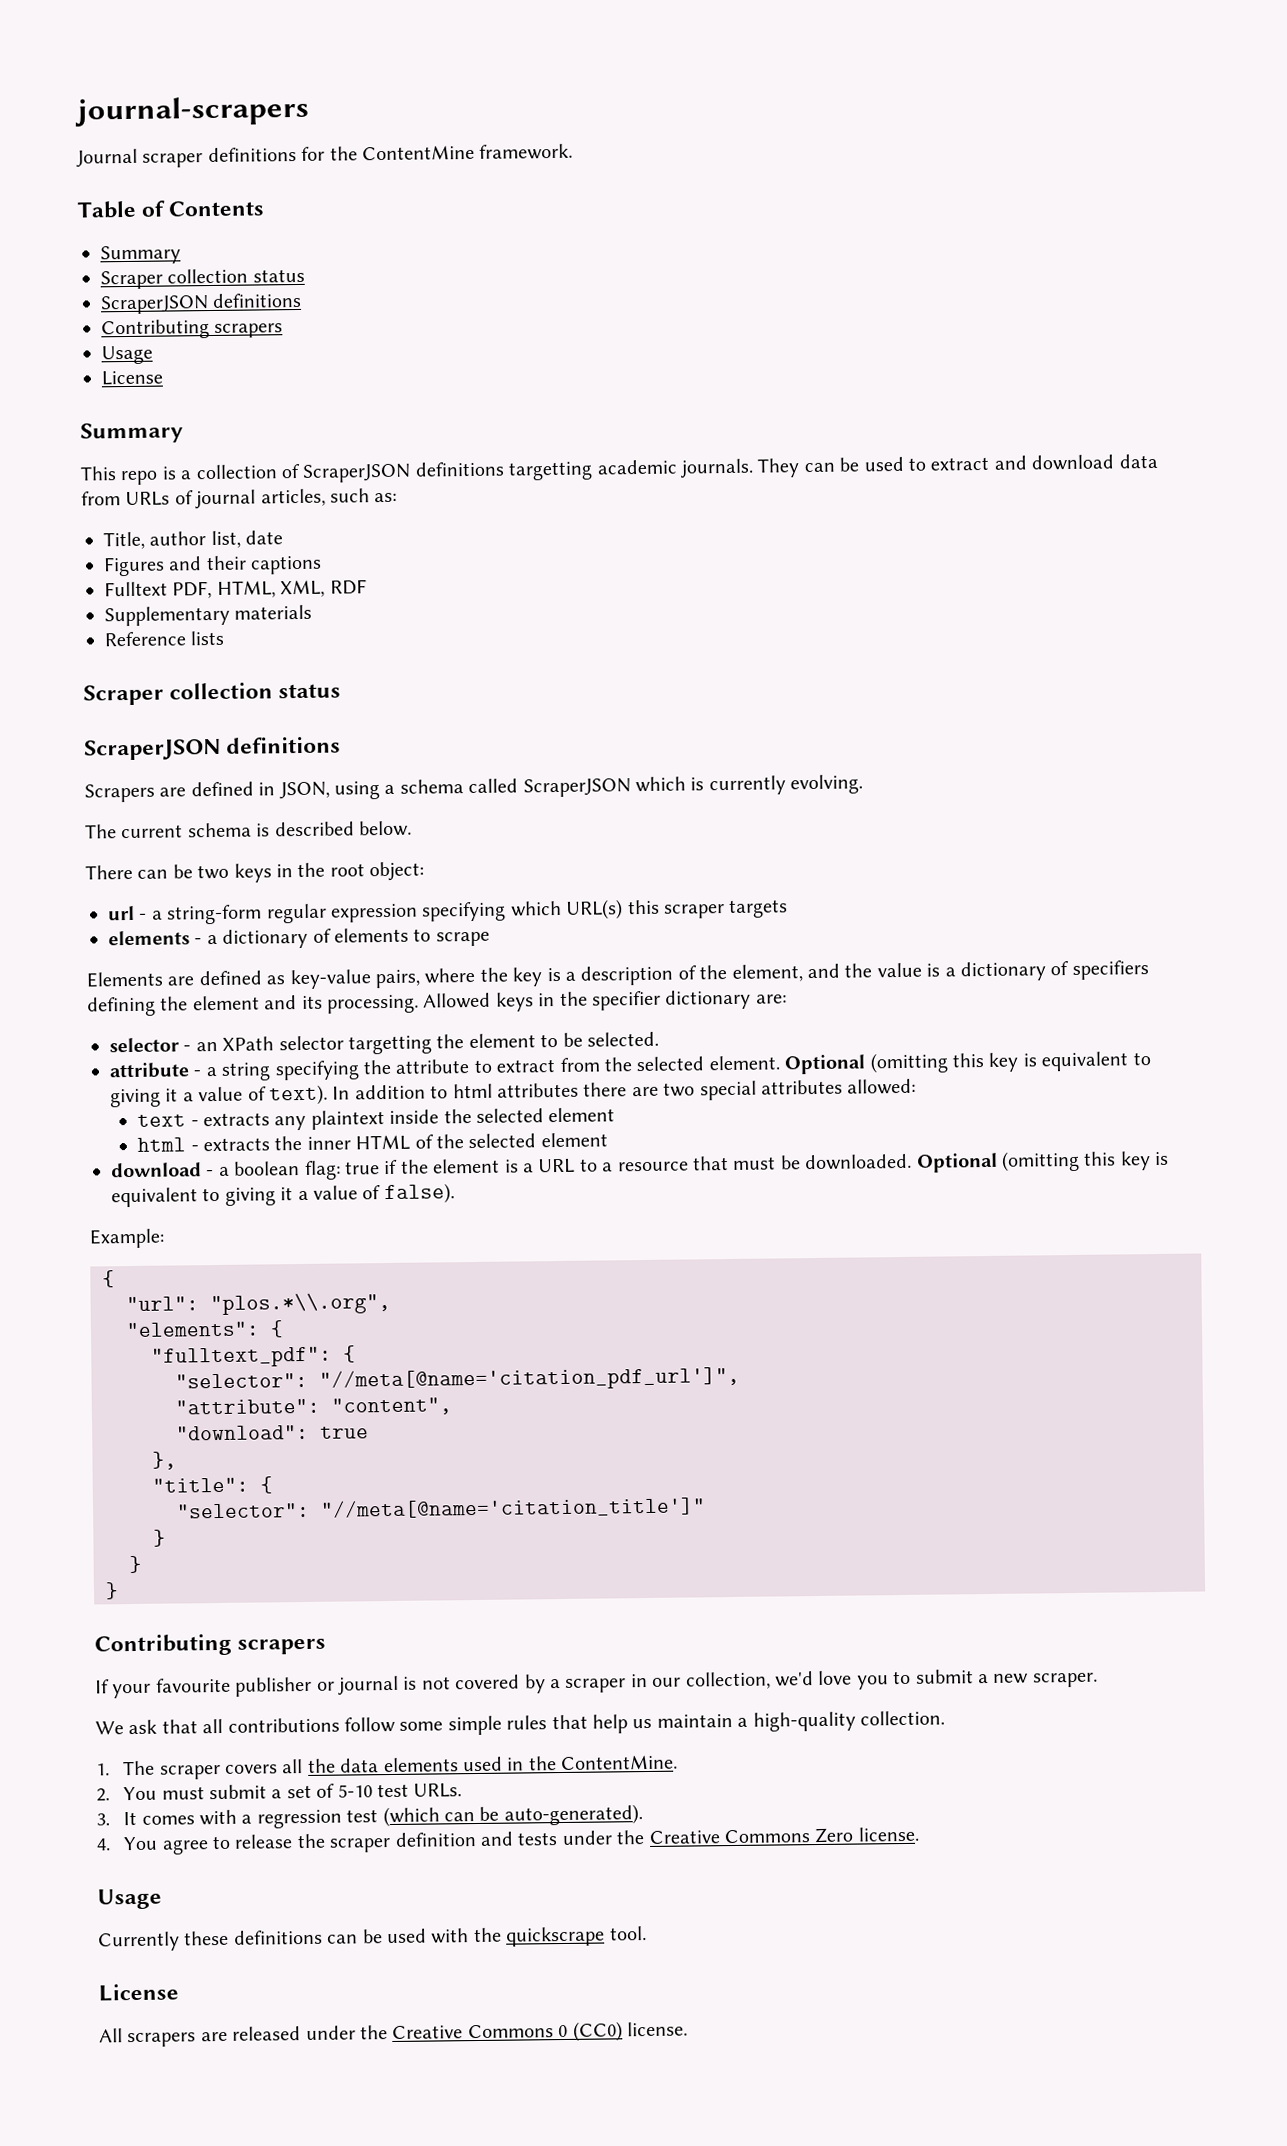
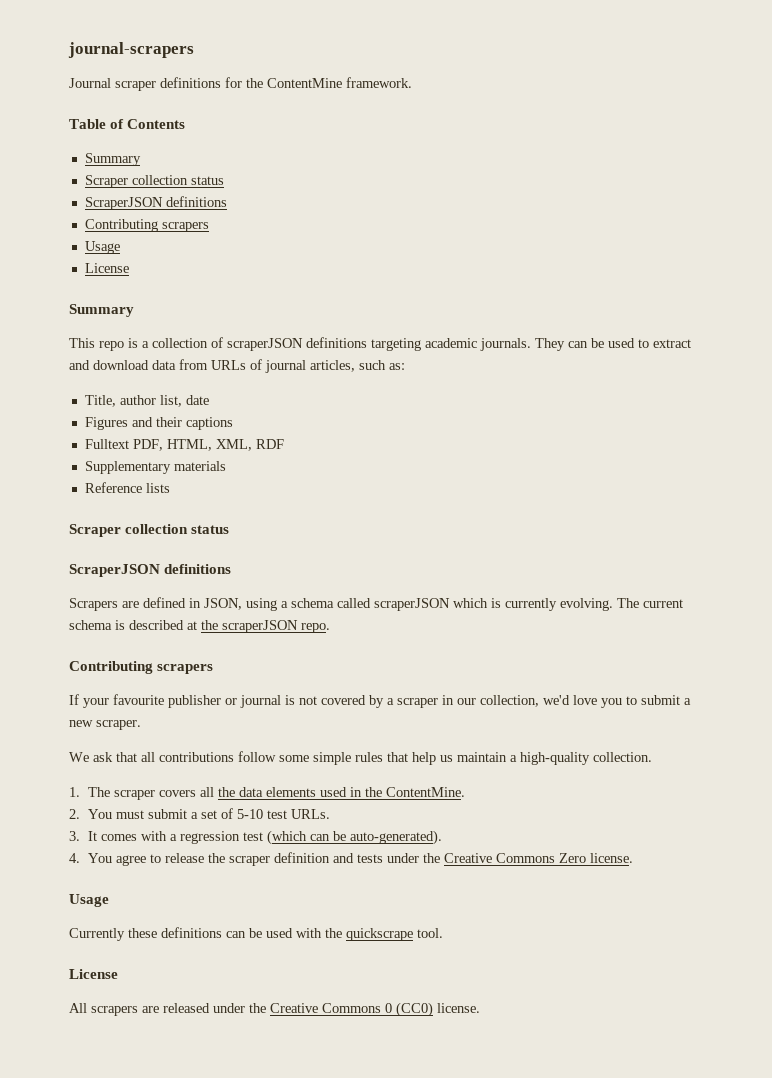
[302,461,594,483] ScraperJSON definitions targetting -> [227,337,421,351] scraperJSON definitions targeting
[522,778,631,798] ScraperJSON -> [374,598,450,611] scraperJSON
(864, 784) // -> (613, 604) none
[359,820,412,837] [85,861,425,883] [108,899,789,925] [108,927,490,949] [86,960,1149,990] [87,989,787,1017] [109,1031,659,1055] [109,1051,1151,1081] [110,1078,917,1108] [137,1107,616,1131] [137,1132,608,1152] [111,1150,1170,1180] [111,1183,455,1208] [89,1228,165,1249] [102,1270,115,1288] [126,1291,391,1316] [126,1320,284,1338] [151,1345,356,1368] [175,1365,740,1392] [175,1397,452,1416] [176,1424,369,1441] [152,1451,177,1470] [152,1476,273,1494] [177,1496,706,1519] [153,1529,166,1547] [129,1555,142,1574] [105,1582,119,1600] below. // There can be two keys in the root object: // url - a string-form regular expression specifying which URL(s) this scraper targets // elements - a dictionary of elements to scrape // Elements are defined as key-value pairs, where the key is a description of the element, and the value is a dictionary of specifiers defining the element and its processing. Allowed keys in the specifier dictionary are: // selector - an XPath selector targetting the element to be selected. // attribute - a string specifying the attribute to extract from the selected element. Optional (omitting this key is equivalent to giving it a value of text). In addition to html attributes there are two special attributes allowed: // text - extracts any plaintext inside the selected element // html - extracts the inner HTML of the selected element // download - a boolean flag: true if the element is a URL to a resource that must be downloaded. Optional (omitting this key is equivalent to giving it a value of false). // Example: // { // "url": "plos.*\\.org", // "elements": { // "fulltext_pdf": { // "selector": "//meta[@name='citation_pdf_url']", // "attribute": "content", // "download": true // }, // "title": { // "selector": "//meta[@name='citation_title']" // } // } // } -> [187,620,330,633] at the scraperJSON repo.

